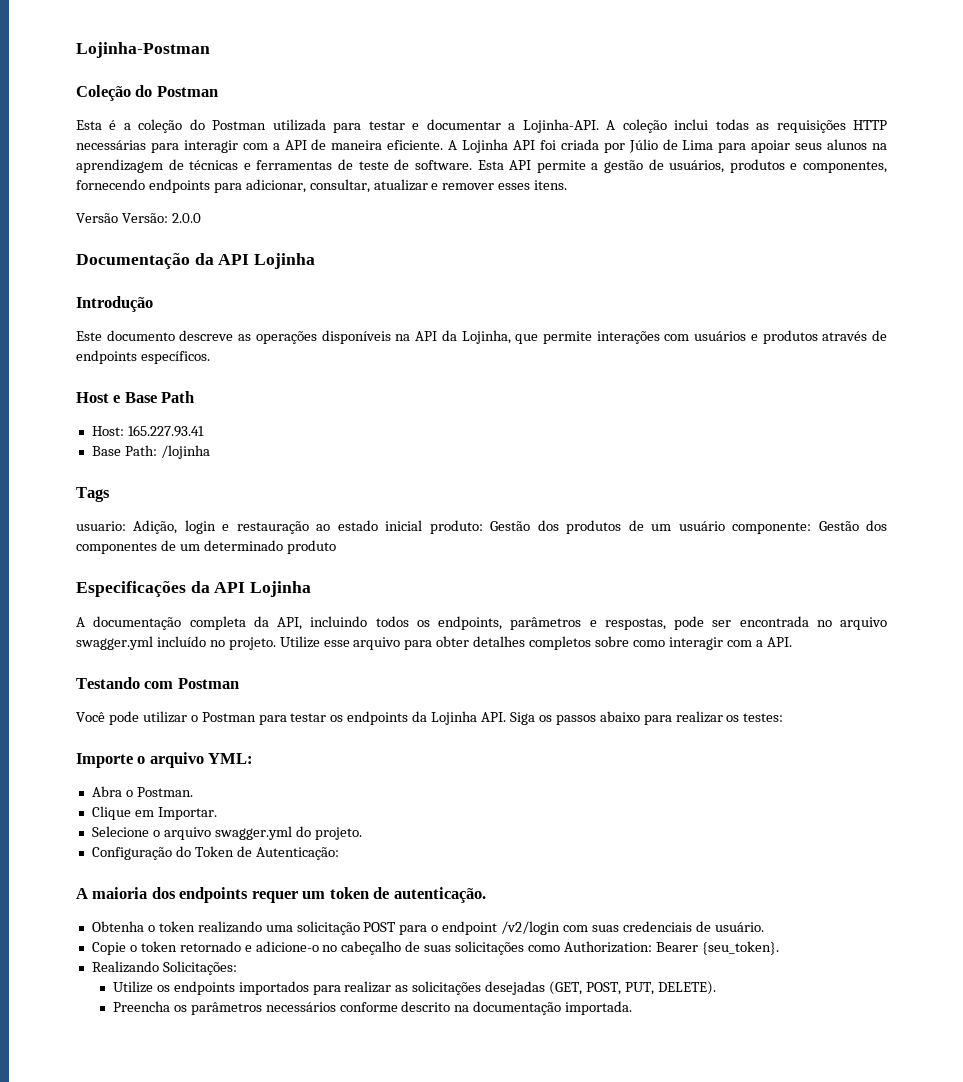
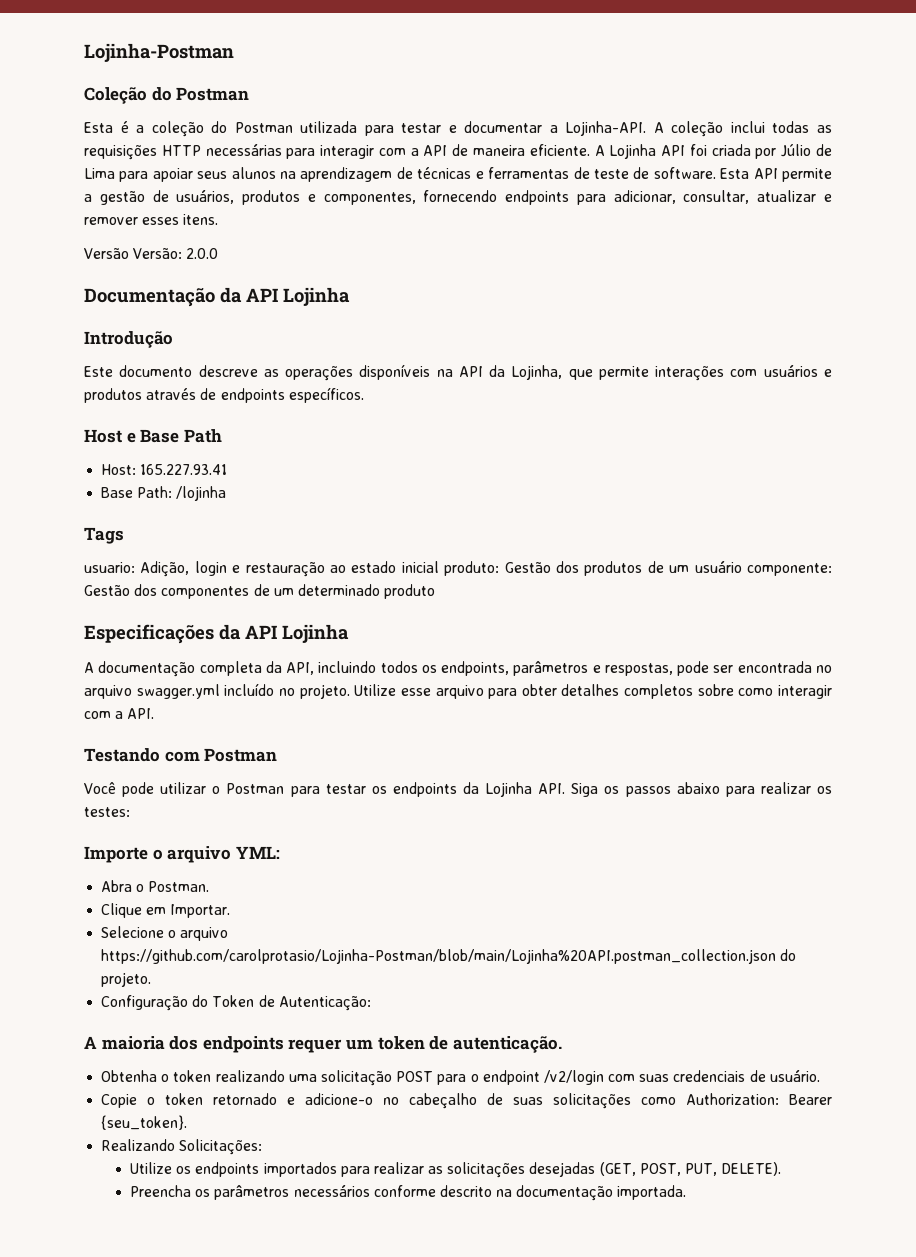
[214,826,292,840] swagger.yml -> [101,949,777,964] https://github.com/carolprotasio/Lojinha-Postman/blob/main/Lojinha%20API.postman_collection.json

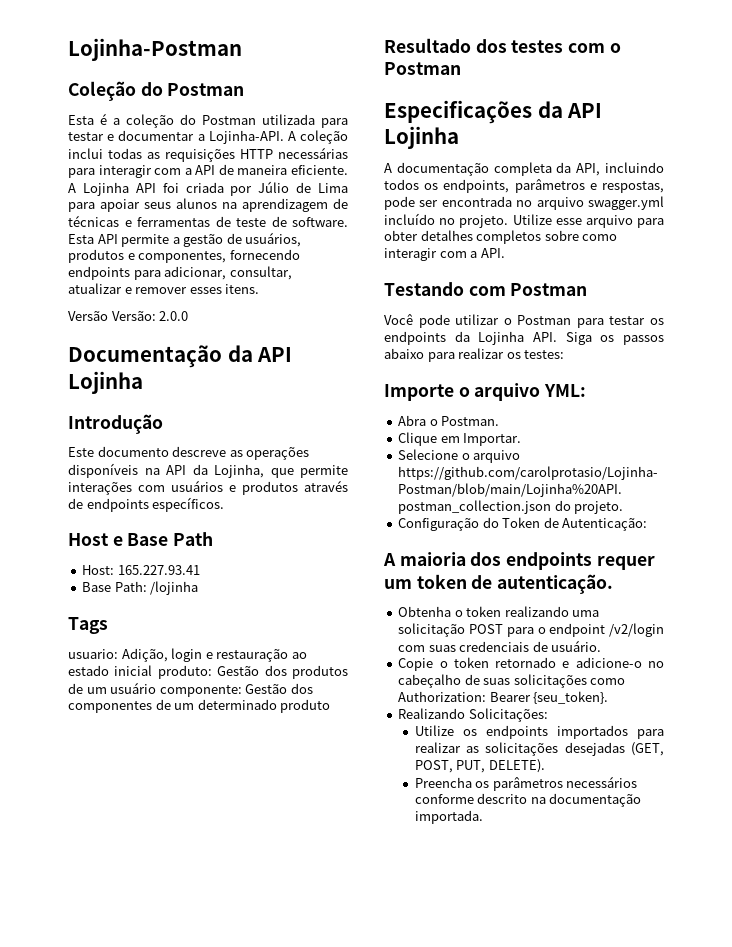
(436, 591) none -> [384,38,621,53] [384,62,461,75] // Resultado dos testes com o Postman

